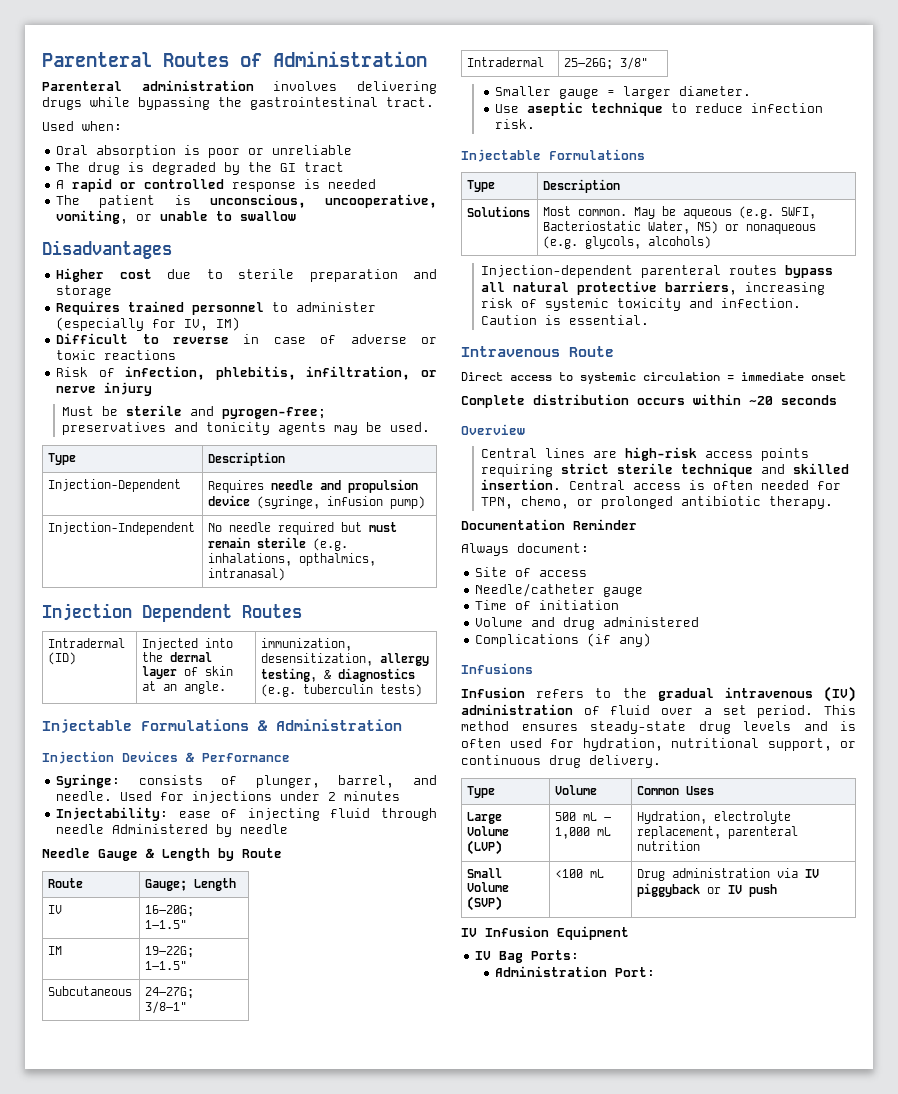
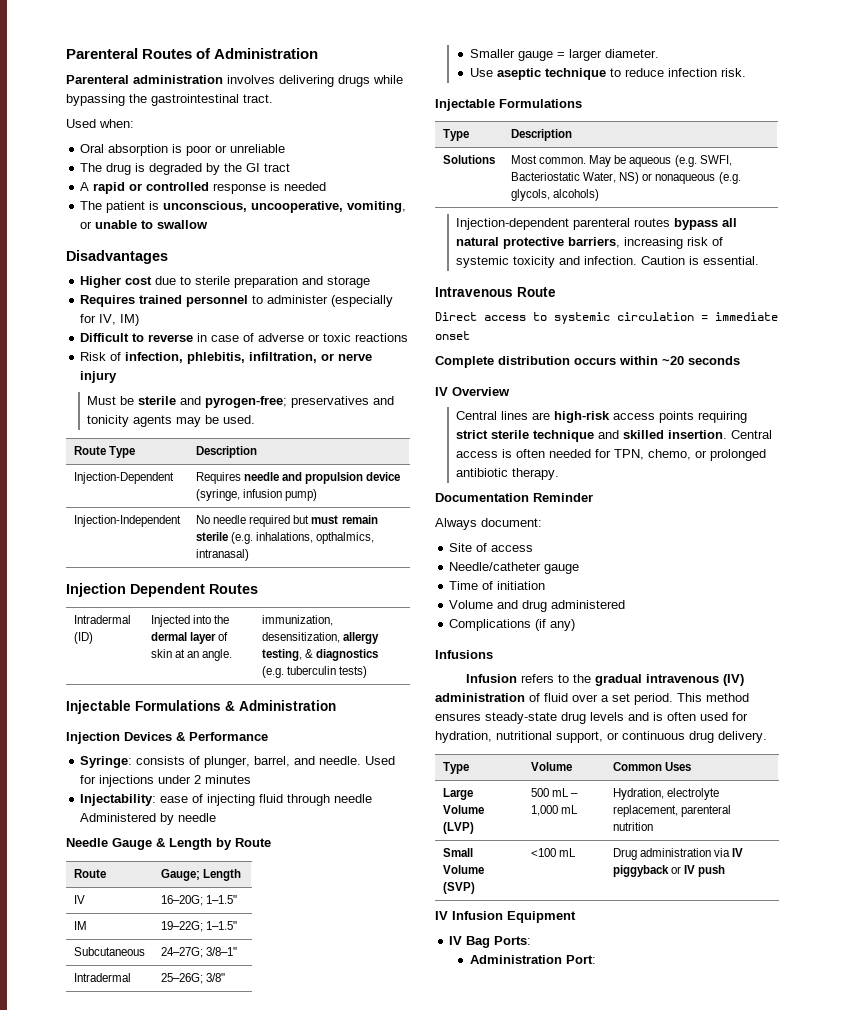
(431, 427) none -> [73,446,106,455] Route
(837, 400) none -> [435,387,448,396] IV

